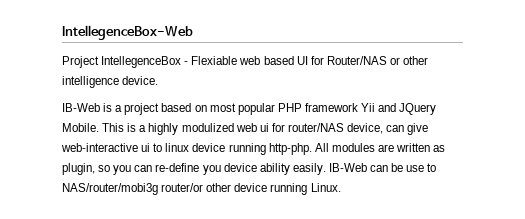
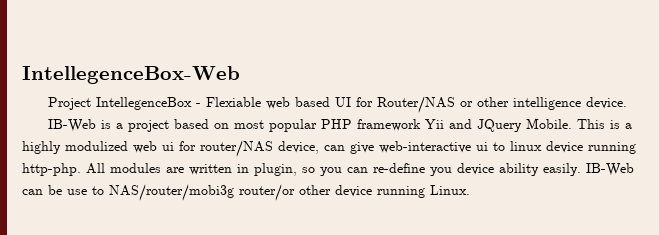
[433,145,446,152] as -> [237,164,249,173] in

